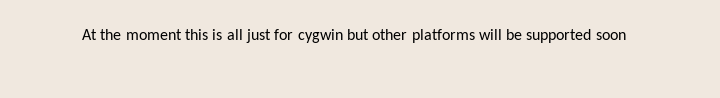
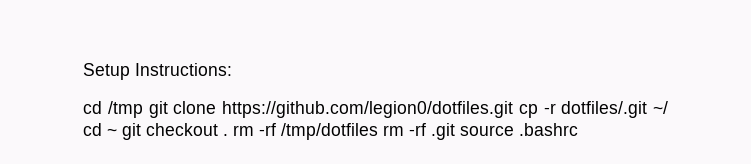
[82,29,626,43] At the moment this is all just for cygwin but other platforms will be supported soon -> [83,63,232,80] [83,101,668,118] [83,123,578,140] Setup Instructions: // cd /tmp git clone https://github.com/legion0/dotfiles.git cp -r dotfiles/.git ~/ cd ~ git checkout . rm -rf /tmp/dotfiles rm -rf .git source .bashrc

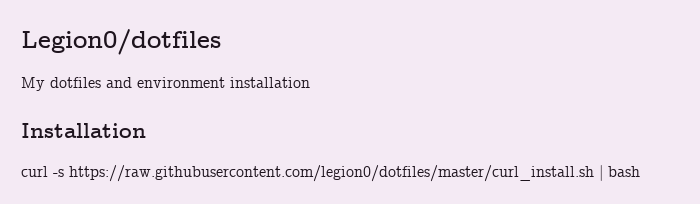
[83,63,232,80] [83,101,668,118] [83,123,578,140] Setup Instructions: // cd /tmp git clone https://github.com/legion0/dotfiles.git cp -r dotfiles/.git ~/ cd ~ git checkout . rm -rf /tmp/dotfiles rm -rf .git source .bashrc -> [21,29,221,55] [21,77,310,91] [21,123,146,138] [21,165,640,182] Legion0/dotfiles // My dotfiles and environment installation // Installation // curl -s https://raw.githubusercontent.com/legion0/dotfiles/master/curl_install.sh | bash

